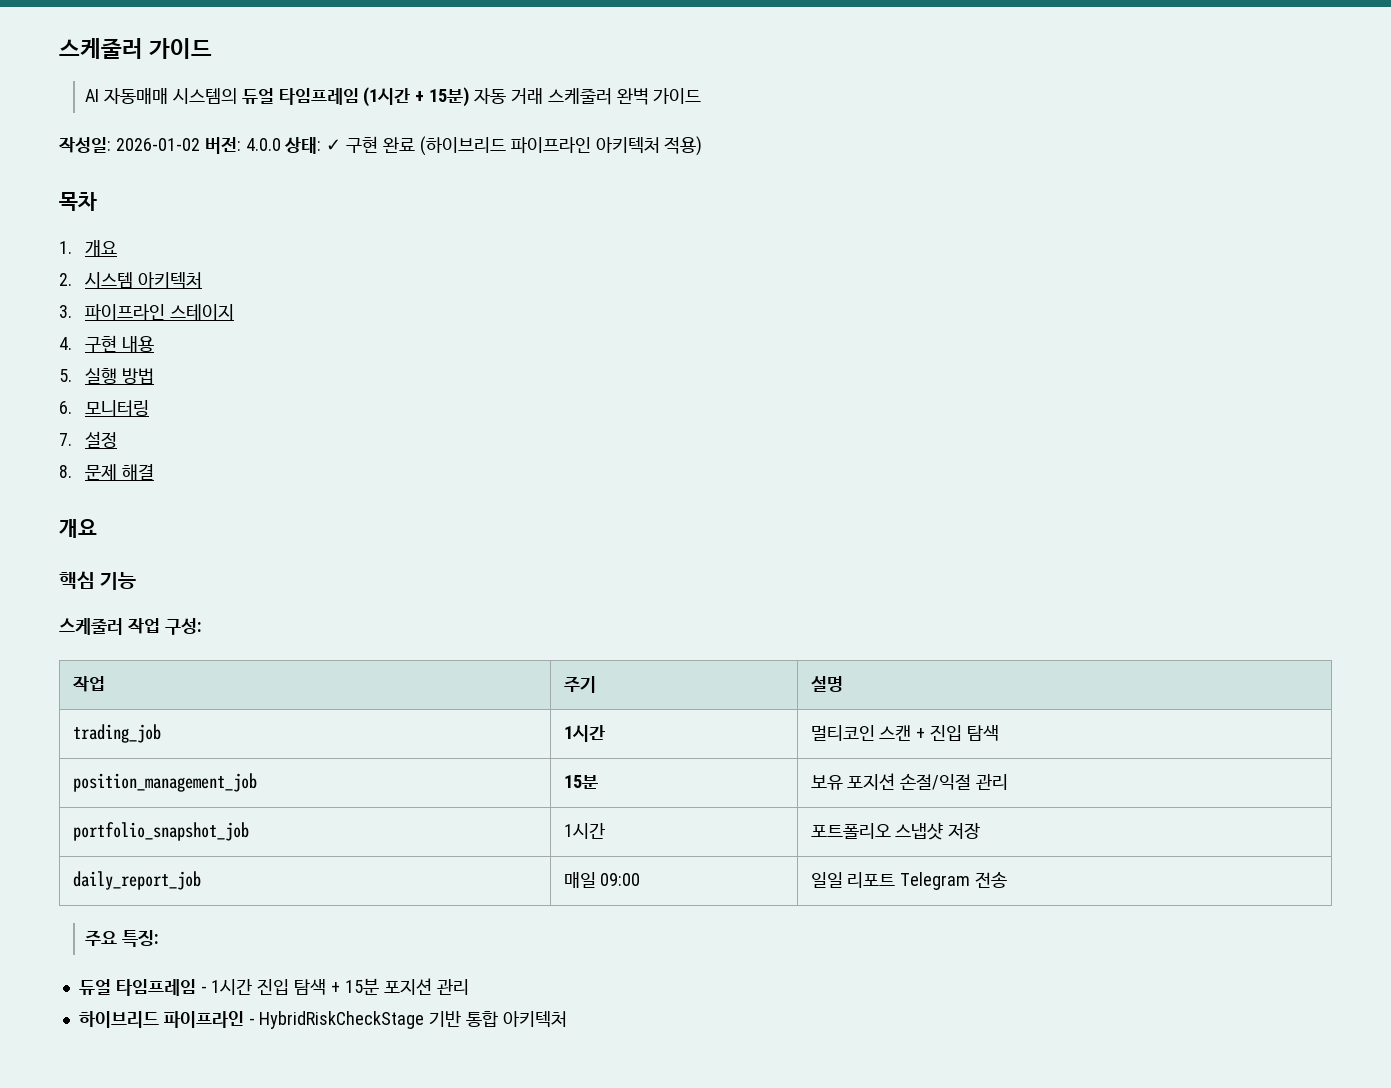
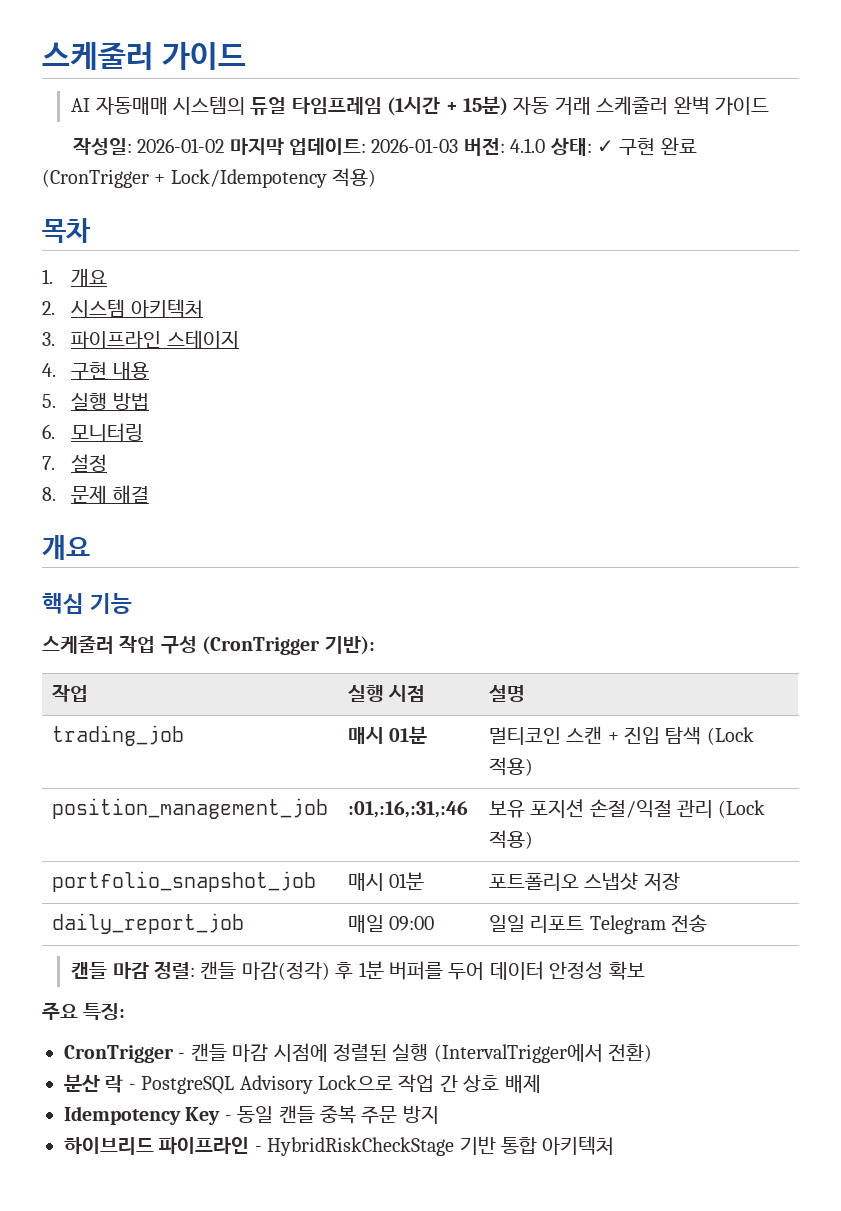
[204,137,281,154] 버전: 4.0.0 -> [229,138,546,156] 마지막 업데이트: 2026-01-03 버전: 4.1.0
[419,136,660,156] (하이브리드 파이프라인 아키텍처 -> [42,169,327,188] (CronTrigger + Lock/Idempotency
[164,618,201,635] 구성: -> [160,636,375,655] 구성 (CronTrigger 기반):
[563,676,596,693] 주기 -> [347,685,426,702] 실행 시점
[563,725,605,742] 1시간 -> [347,726,428,744] 매시 01분
(999, 733) none -> [706,727,754,745] [488,757,533,776] (Lock 적용)
[563,775,598,789] 15분 -> [347,801,468,818] :01,:16,:31,:46
(1009, 782) none -> [718,800,766,818] [488,830,533,849] (Lock 적용)
[563,823,605,839] 1시간 -> [347,872,425,891] 매시 01분
[85,930,159,947] [78,978,469,996] 주요 특징: // 듀얼 타임프레임 - 1시간 진입 탐색 + 15분 포지션 관리 -> [71,961,645,980] [42,1002,126,1020] [64,1043,653,1063] [64,1074,541,1094] [64,1105,439,1125] 캔들 마감 정렬: 캔들 마감(정각) 후 1분 버퍼를 두어 데이터 안정성 확보 // 주요 특징: // CronTrigger - 캔들 마감 시점에 정렬된 실행 (IntervalTrigger에서 전환) // 분산 락 - PostgreSQL Advisory Lock으로 작업 간 상호 배제 // Idempotency Key - 동일 캔들 중복 주문 방지

